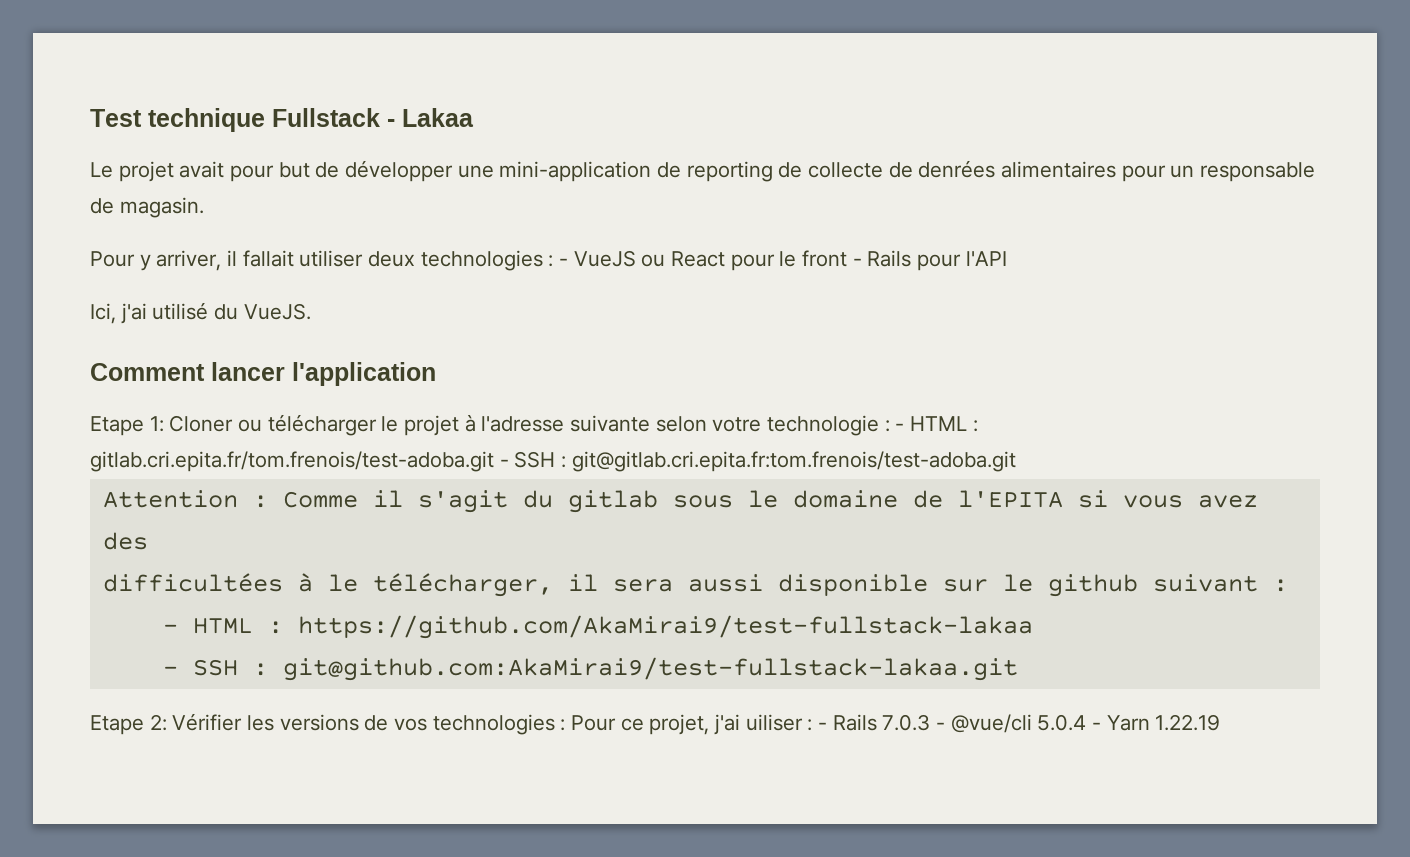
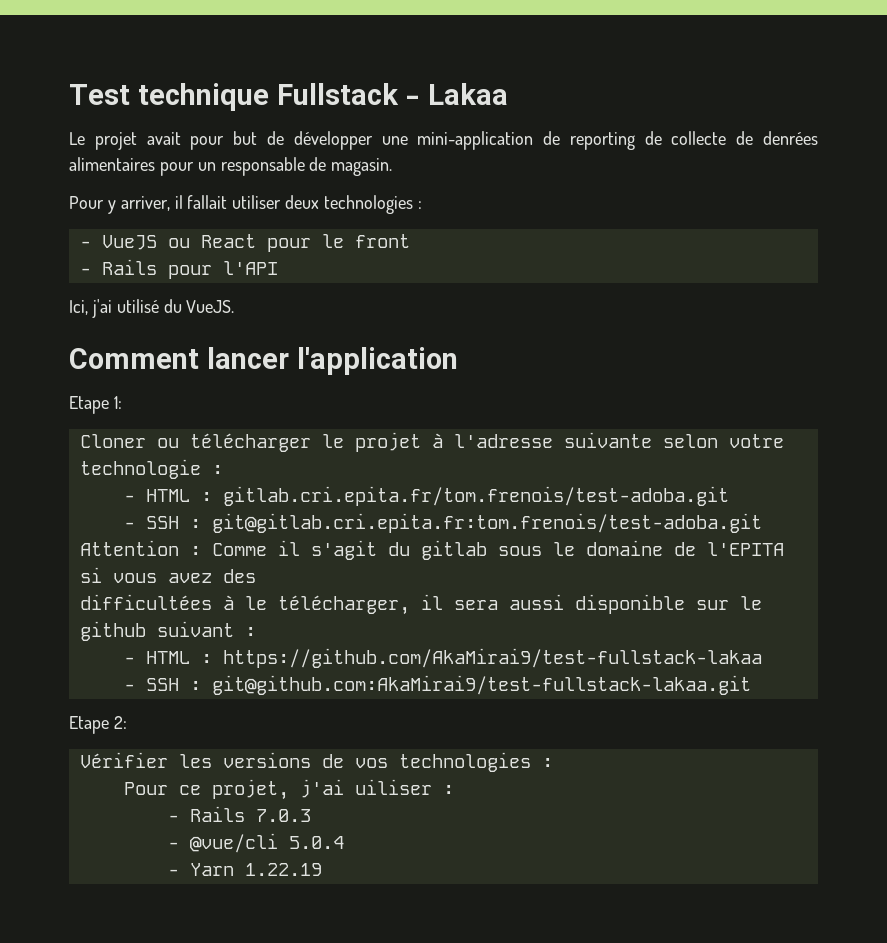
(554, 261) none -> (422, 205) //
(848, 258) none -> (410, 241) //
(164, 424) none -> (122, 402) //
(890, 426) none -> (223, 470) //
(494, 461) none -> (729, 496) //
(167, 722) none -> (127, 722) //
(566, 725) none -> (553, 763) //
(813, 725) none -> (454, 790) //
(931, 722) none -> (311, 815) //
(1087, 722) none -> (344, 842) //

